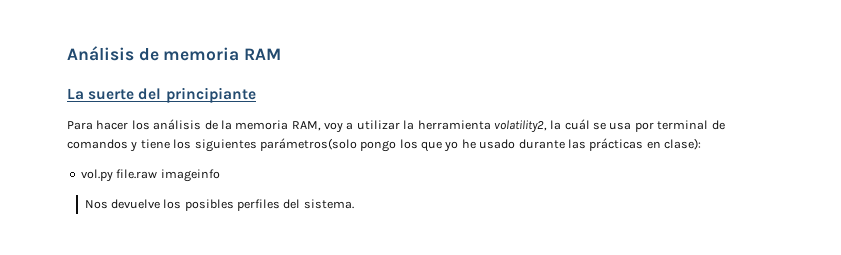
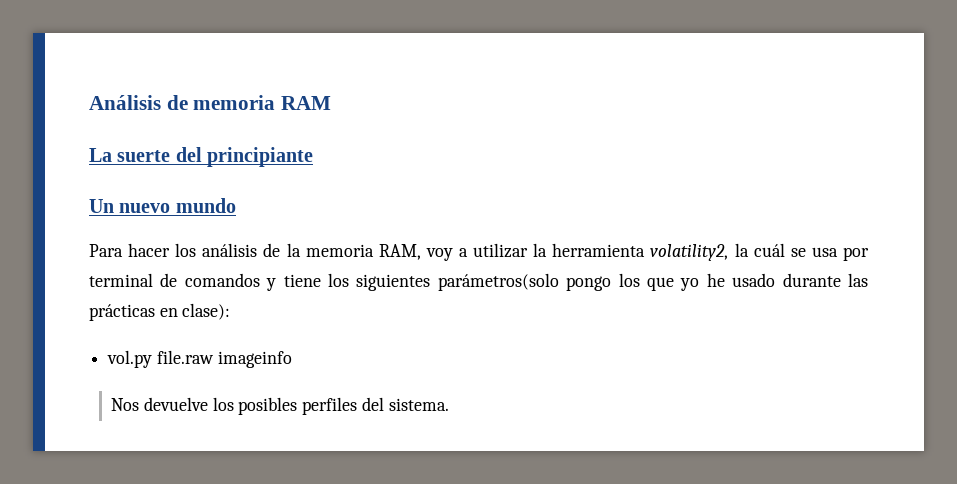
(256, 95) none -> [89,198,236,213] // Un nuevo mundo

